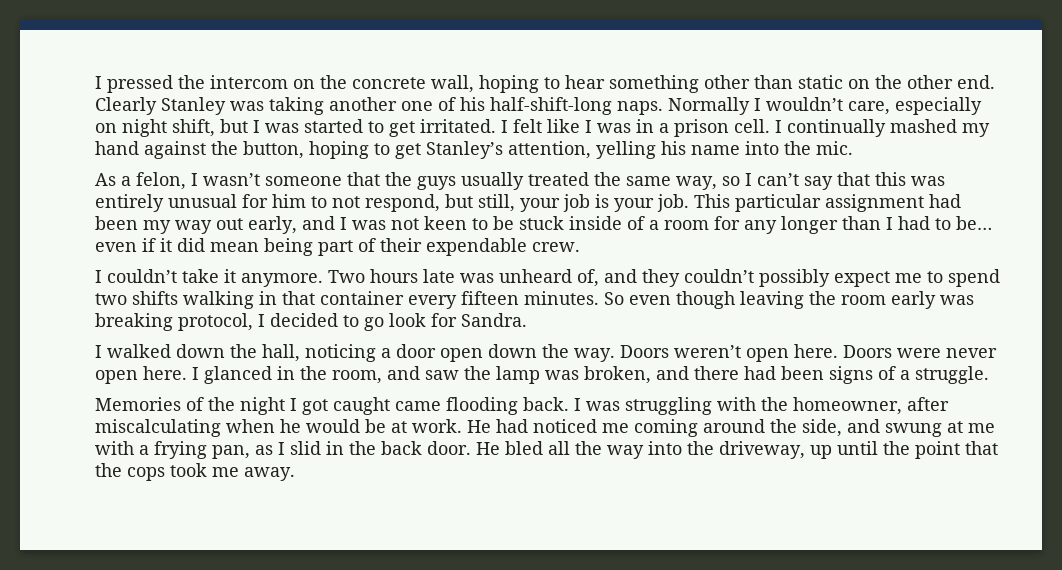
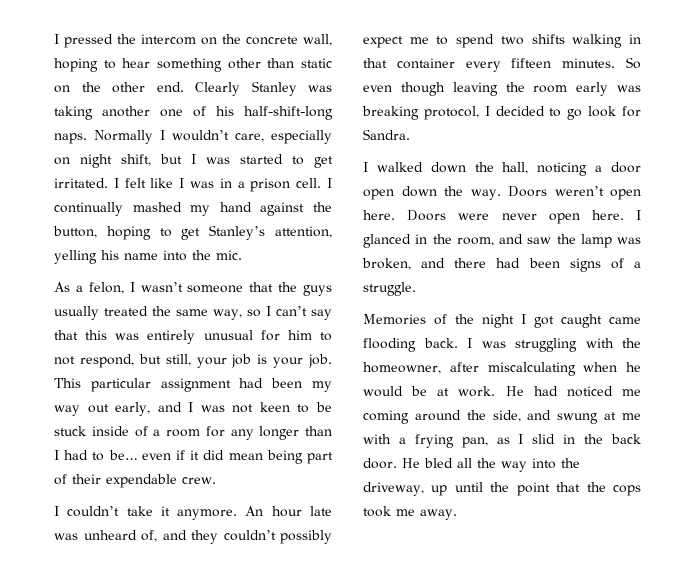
[328,269,418,283] Two hours -> [245,506,302,517] An hour

